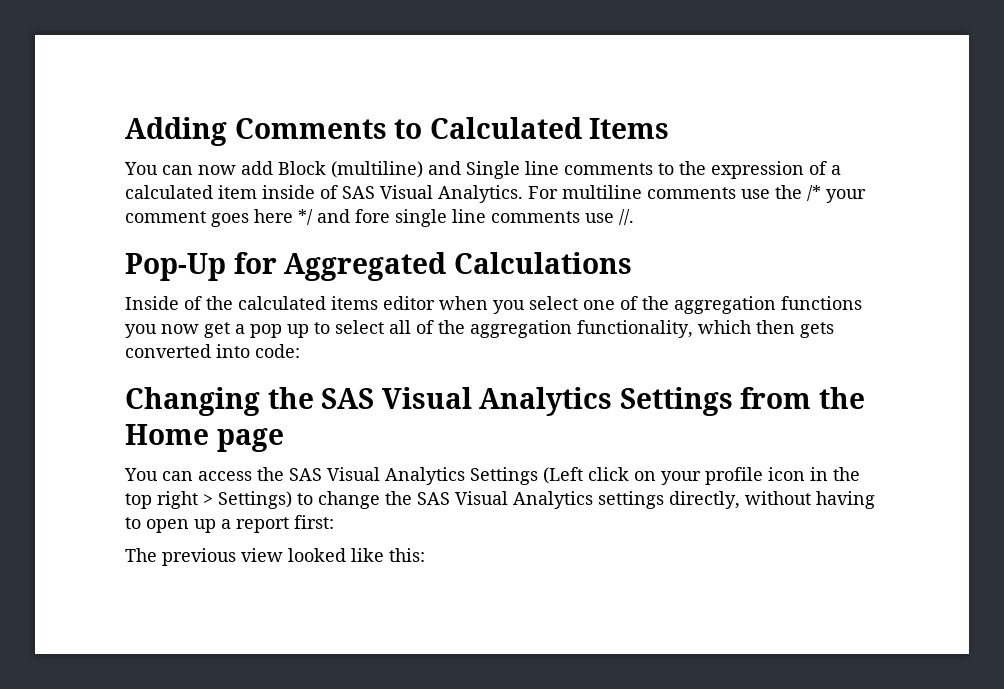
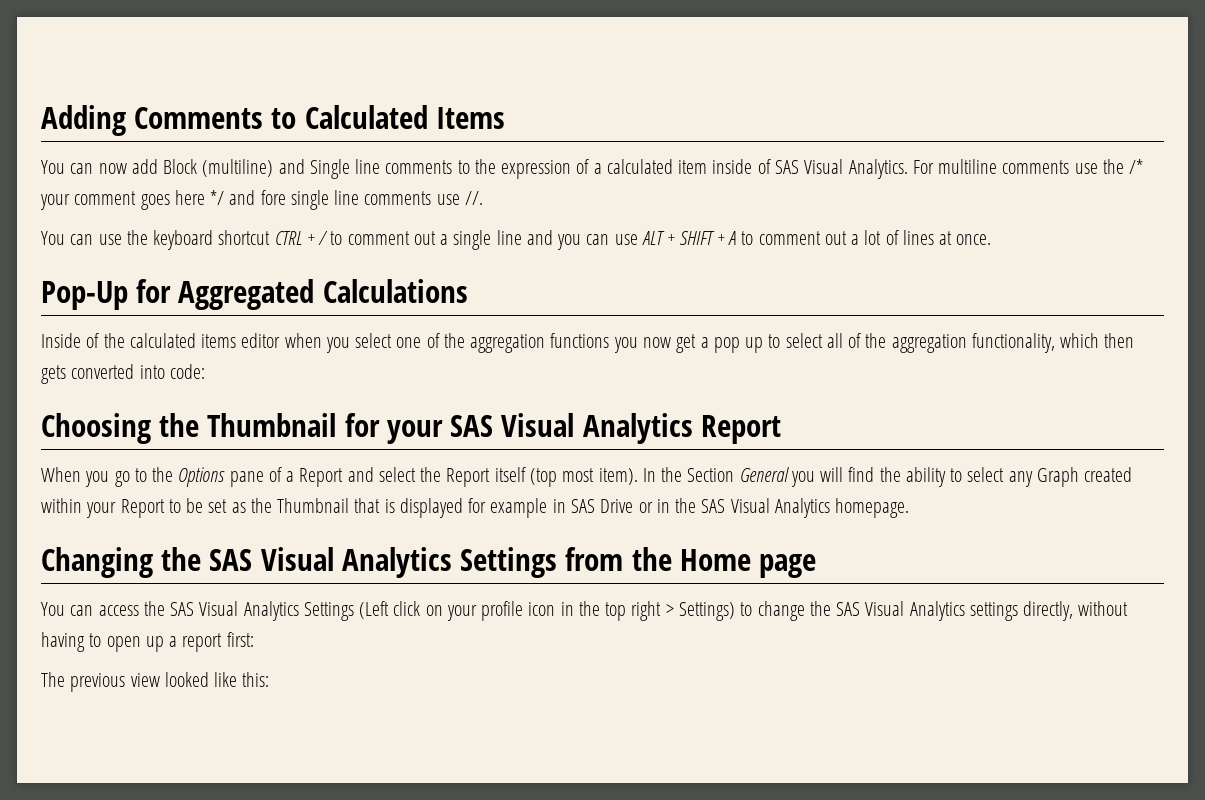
(634, 217) none -> [41,230,992,250] // You can use the keyboard shortcut CTRL + / to comment out a single line and you can use ALT + SHIFT + A to comment out a lot of lines at once.
(300, 351) none -> [41,413,781,444] [41,467,1133,487] [41,498,910,518] // Choosing the Thumbnail for your SAS Visual Analytics Report // When you go to the Options pane of a Report and select the Report itself (top most item). In the Section General you will find the ability to select any Graph created within your Report to be set as the Thumbnail that is displayed for example in SAS Drive or in the SAS Visual Analytics homepage.

